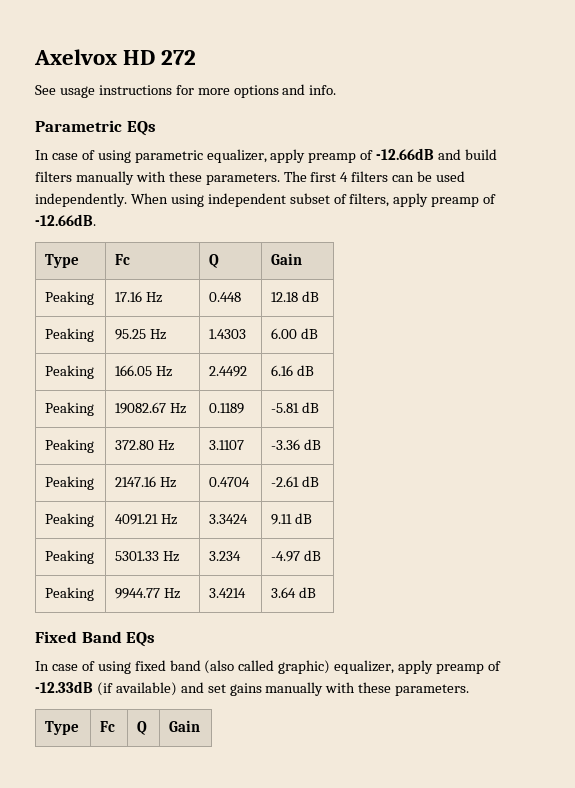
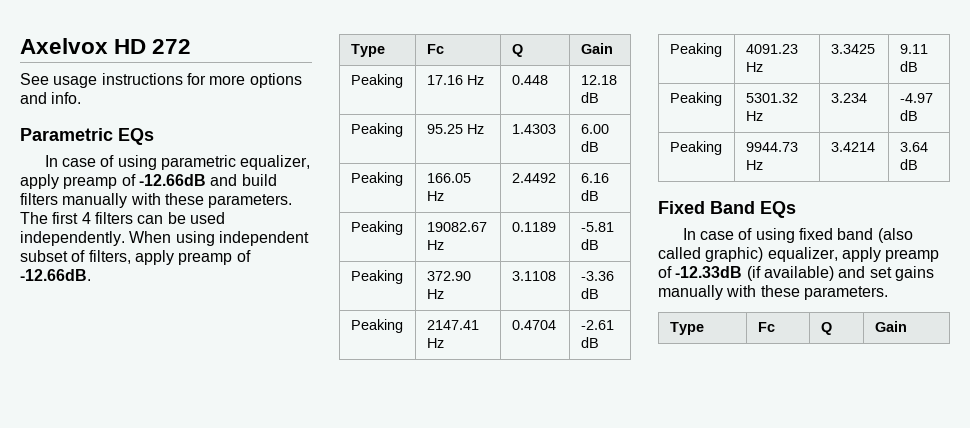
[115,440,175,451] [209,440,245,450] 372.80 Hz | 3.1107 -> [426,271,471,281] [426,289,444,299] [511,271,556,281] 372.90 Hz | 3.1108
[115,476,157,487] 2147.16 -> [426,320,479,330] 2147.41
[115,514,178,525] [209,514,249,524] 4091.21 Hz | 3.3424 -> [745,44,798,54] [745,62,763,72] [830,44,875,54] 4091.23 Hz | 3.3425
[115,551,160,561] 5301.33 -> [745,93,798,103] 5301.32
[115,588,161,599] 9944.77 -> [745,142,798,152] 9944.73

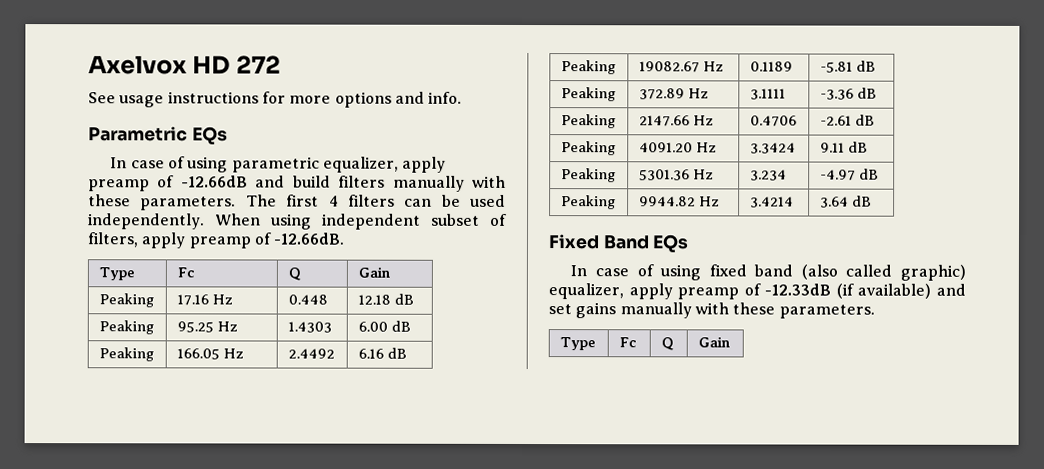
[426,271,471,281] [426,289,444,299] [511,271,556,281] 372.90 Hz | 3.1108 -> [638,88,709,100] [749,88,786,100] 372.89 Hz | 3.1111
[426,320,479,330] [426,338,444,348] [511,320,556,330] 2147.41 Hz | 0.4704 -> [638,115,714,127] [749,115,797,127] 2147.66 Hz | 0.4706
[745,44,798,54] [745,62,763,72] [830,44,875,54] 4091.23 Hz | 3.3425 -> [638,142,717,153] [749,142,796,154] 4091.20 Hz | 3.3424
[745,93,798,103] 5301.32 -> [638,169,690,181] 5301.36
[745,142,798,152] 9944.73 -> [638,196,696,207] 9944.82

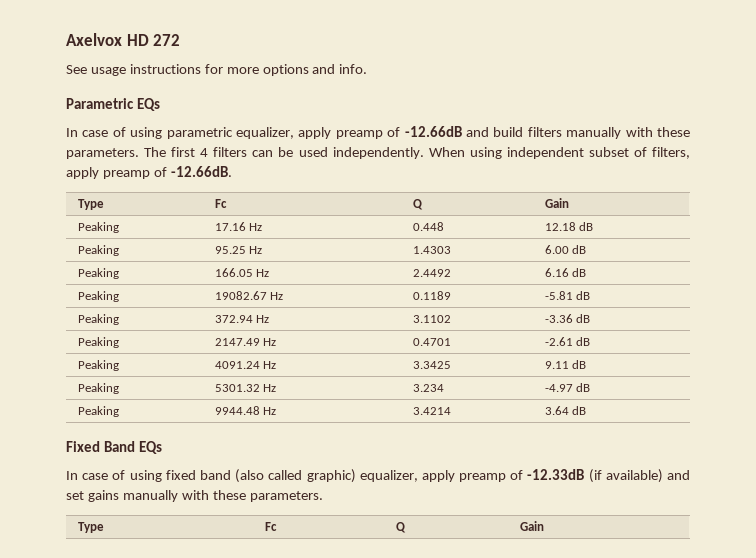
[638,88,709,100] [749,88,786,100] 372.89 Hz | 3.1111 -> [214,315,270,323] [412,315,451,323] 372.94 Hz | 3.1102
[638,115,714,127] [749,115,797,127] 2147.66 Hz | 0.4706 -> [214,338,277,346] [412,338,451,346] 2147.49 Hz | 0.4701
[638,142,717,153] [749,142,796,154] 4091.20 Hz | 3.3424 -> [214,361,277,369] [412,361,451,369] 4091.24 Hz | 3.3425
[638,169,690,181] 5301.36 -> [214,384,260,392] 5301.32
[638,196,696,207] 9944.82 -> [214,406,260,415] 9944.48

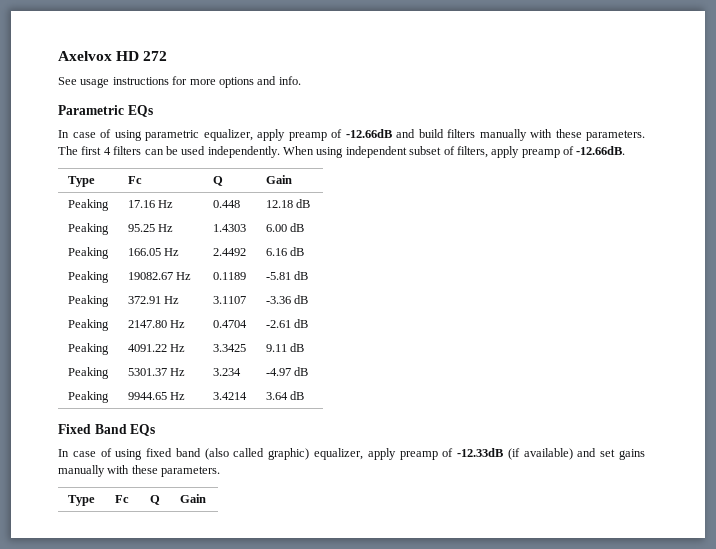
[214,315,270,323] [412,315,451,323] 372.94 Hz | 3.1102 -> [127,296,180,304] [212,296,246,304] 372.91 Hz | 3.1107
[214,338,277,346] [412,338,451,346] 2147.49 Hz | 0.4701 -> [127,320,186,328] [212,320,247,328] 2147.80 Hz | 0.4704
[214,361,260,369] 4091.24 -> [127,344,167,352] 4091.22
[214,384,260,392] 5301.32 -> [127,368,167,376] 5301.37
[214,406,260,415] 9944.48 -> [127,392,167,400] 9944.65

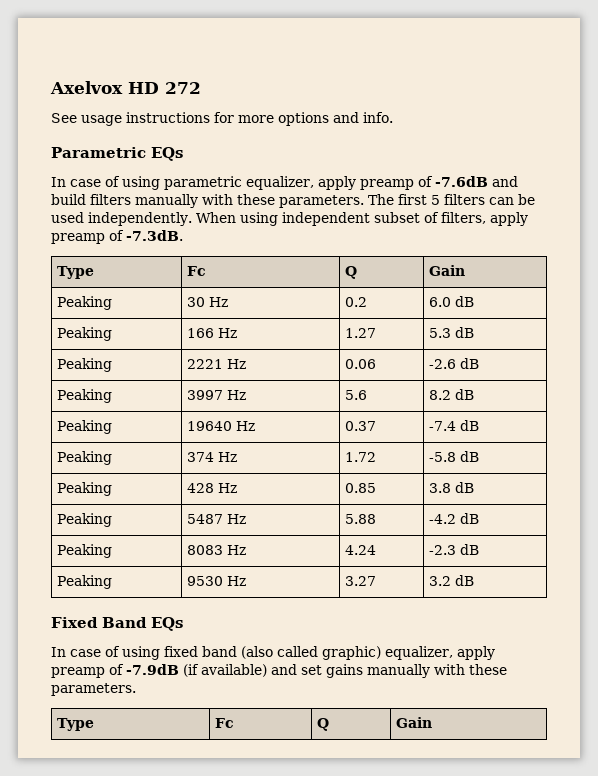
[345,129,392,138] -12.66dB -> [434,176,488,187] -7.6dB
[103,147,111,155] 4 -> [431,195,440,205] 5
[576,146,626,155] -12.66dB. -> [126,230,183,241] -7.3dB.
[127,200,174,208] [212,200,240,208] [265,199,311,208] [67,223,109,235] [127,224,174,232] [212,224,246,232] [265,223,305,232] [67,247,109,259] [127,248,180,256] [212,248,246,256] [265,247,305,256] [67,271,109,283] [127,272,192,280] [212,272,246,280] [265,271,309,280] [67,295,109,307] [127,296,180,304] [212,296,246,304] [265,295,309,304] [67,319,109,331] [127,320,186,328] [212,320,247,328] [265,319,309,328] [67,343,109,355] [127,344,186,352] [212,344,246,352] [265,343,305,352] [67,367,109,379] [127,368,186,376] [212,368,241,376] [265,367,309,376] [67,391,109,403] [127,392,186,400] [212,392,247,400] [265,392,288,400] 17.16 Hz | 0.448 | 12.18 dB // Peaking | 95.25 Hz | 1.4303 | 6.00 dB // Peaking | 166.05 Hz | 2.4492 | 6.16 dB // Peaking | 19082.67 Hz | 0.1189 | -5.81 dB // Peaking | 372.91 Hz | 3.1107 | -3.36 dB // Peaking | 2147.80 Hz | 0.4704 | -2.61 dB // Peaking | 4091.22 Hz | 3.3425 | 9.11 dB // Peaking | 5301.37 Hz | 3.234 | -4.97 dB // Peaking | 9944.65 Hz | 3.4214 | 3.64 -> [186,297,228,307] [344,297,367,307] [428,296,474,307] [56,327,112,341] [186,328,237,338] [344,328,376,338] [428,327,474,338] [56,358,112,372] [186,359,246,369] [344,359,376,369] [428,358,479,369] [56,389,112,403] [186,390,246,400] [344,390,367,400] [428,389,474,400] [56,420,112,434] [186,421,255,431] [344,421,376,431] [428,420,479,431] [56,451,112,465] [186,452,237,462] [344,452,376,462] [428,451,479,462] [56,482,112,496] [186,483,237,493] [344,483,376,493] [428,482,474,493] [56,513,112,527] [186,514,246,524] [344,514,376,524] [428,513,479,524] [56,544,112,558] [186,545,246,555] [344,545,376,555] [428,544,479,555] [56,575,112,589] [186,576,246,586] [344,576,376,586] [428,576,451,586] 30 Hz | 0.2 | 6.0 dB // Peaking | 166 Hz | 1.27 | 5.3 dB // Peaking | 2221 Hz | 0.06 | -2.6 dB // Peaking | 3997 Hz | 5.6 | 8.2 dB // Peaking | 19640 Hz | 0.37 | -7.4 dB // Peaking | 374 Hz | 1.72 | -5.8 dB // Peaking | 428 Hz | 0.85 | 3.8 dB // Peaking | 5487 Hz | 5.88 | -4.2 dB // Peaking | 8083 Hz | 4.24 | -2.3 dB // Peaking | 9530 Hz | 3.27 | 3.2
[457,448,504,457] -12.33dB -> [126,664,179,675] -7.9dB

